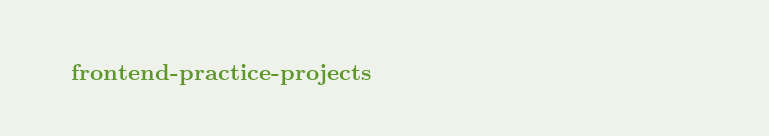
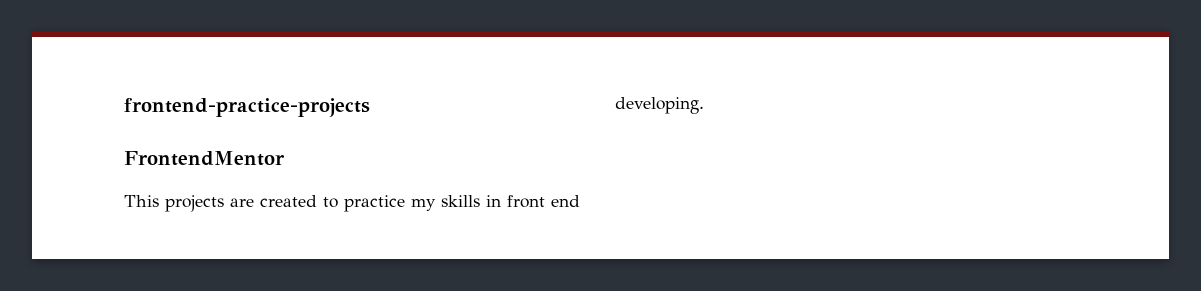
(371, 74) none -> [124,151,285,166] [124,195,580,212] [615,97,704,114] // FrontendMentor // This projects are created to practice my skills in front end developing.

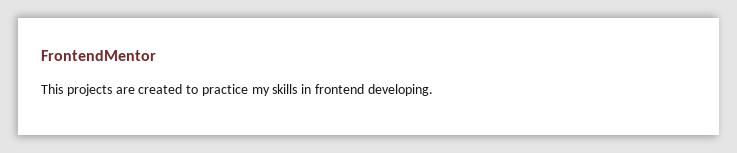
[124,98,370,117] frontend-practice-projects // -> (41, 55) none
[507,195,580,208] front end -> [315,84,365,94] frontend

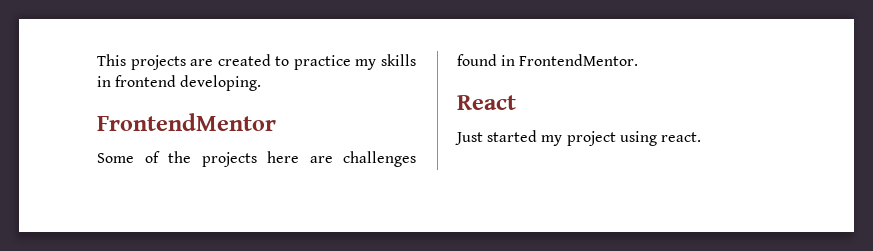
[41,50,156,61] FrontendMentor // -> (97, 60) none
(433, 90) none -> [97,113,276,131] [97,151,416,167] [457,54,639,66] [457,95,516,110] [455,130,701,146] // FrontendMentor // Some of the projects here are challenges found in FrontendMentor. // React // Just started my project using react.

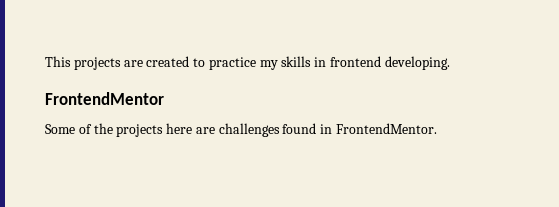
[457,95,516,110] [455,130,701,146] // React // Just started my project using react. -> (438, 128) none

